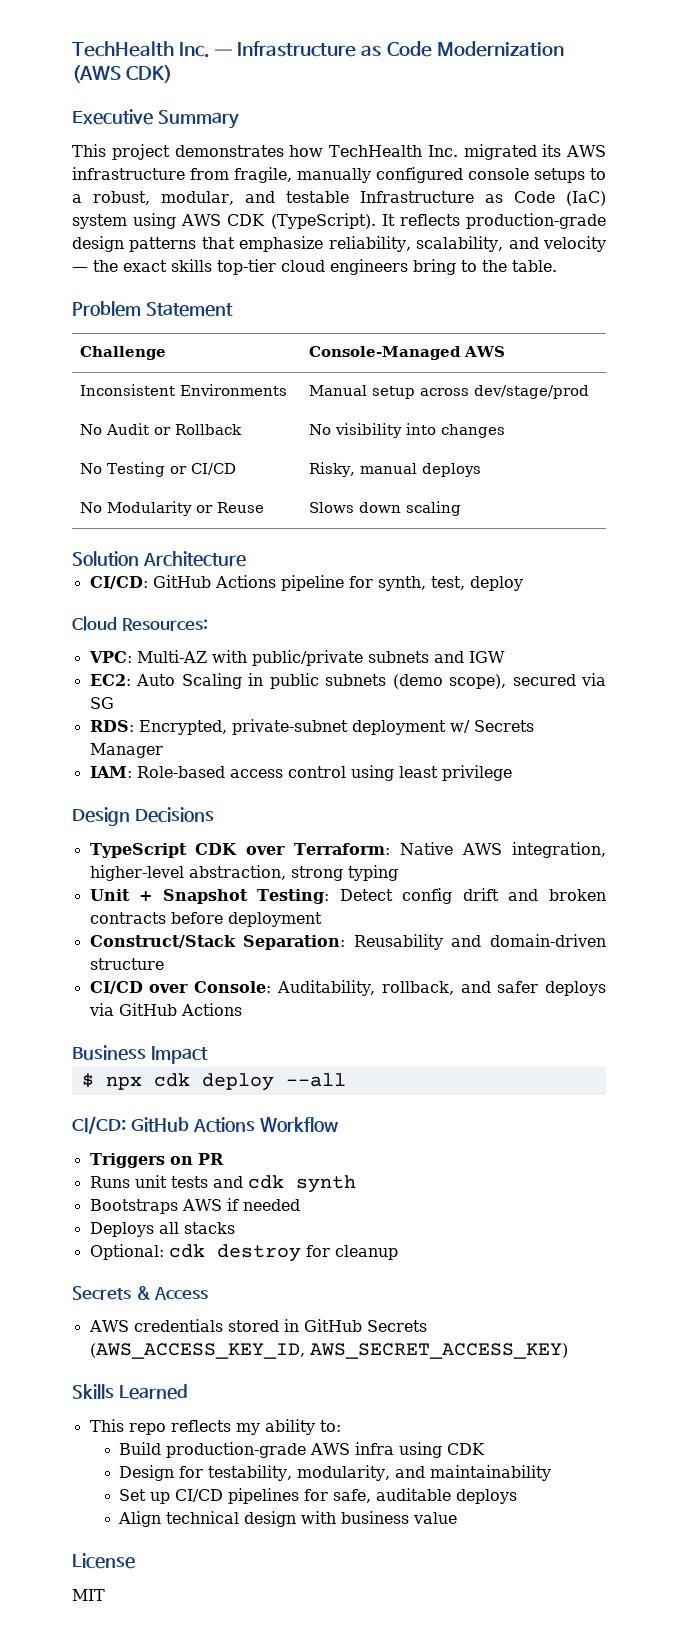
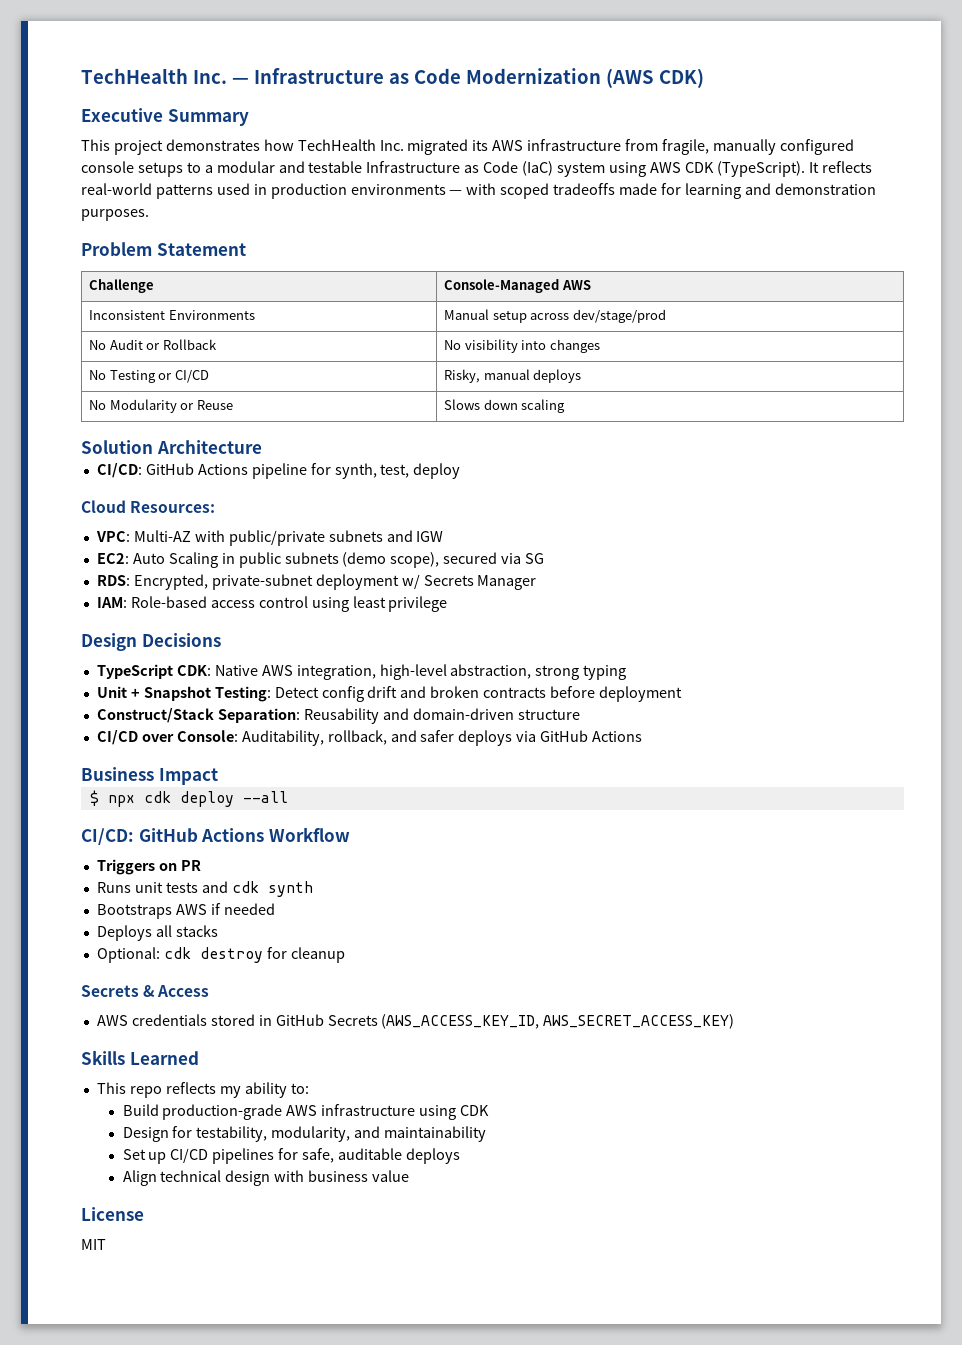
[93,191,235,205] robust, modular, -> [216,161,275,173] modular
[466,213,606,229] [72,236,606,252] [72,259,557,275] production-grade design patterns that emphasize reliability, scalability, and velocity — the exact skills top-tier cloud engineers bring to the table. -> [81,183,876,199] [81,209,149,221] real-world patterns used in production environments — with scoped tradeoffs made for learning and demonstration purposes.
[195,843,391,855] CDK over Terraform: -> [176,665,211,676] CDK:
[89,865,184,881] higher-level -> [379,664,447,680] high-level
[355,1442,395,1455] infra -> [321,1104,416,1116] infrastructure

